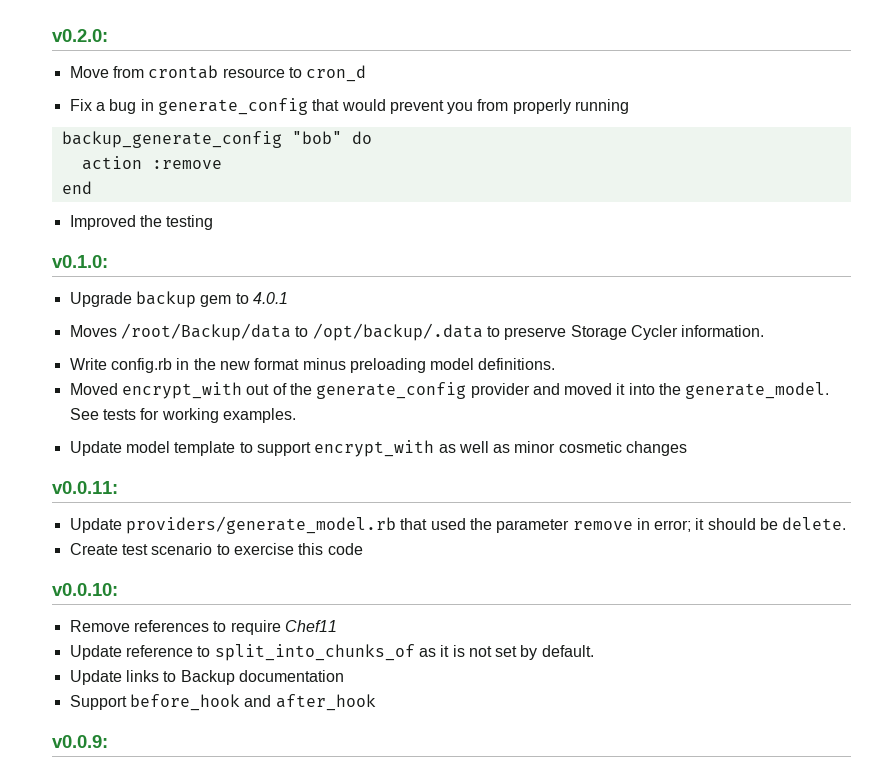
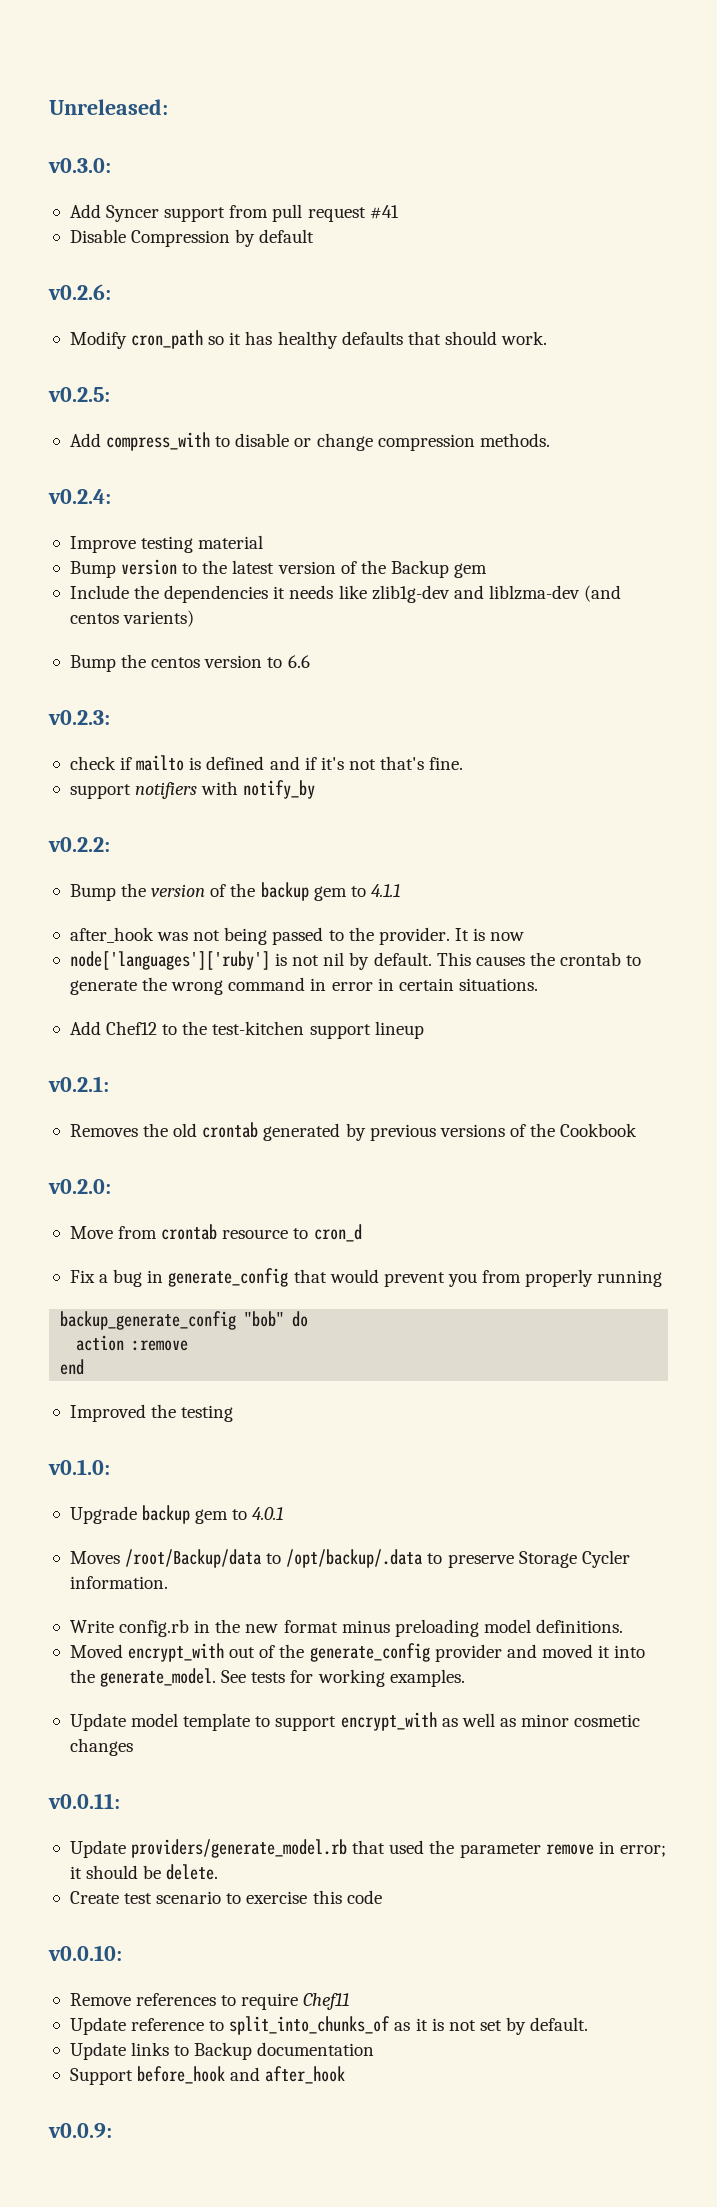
(52, 35) none -> [49,99,168,115] [48,158,111,173] [69,204,399,222] [69,229,315,247] [48,284,111,300] [69,330,548,349] [48,387,110,402] [69,432,550,451] [48,489,111,504] [69,535,264,553] [69,559,488,578] [69,585,622,603] [69,610,195,627] [69,654,310,672] [48,710,110,725] [69,755,464,771] [69,780,316,799] [48,837,110,852] [69,882,400,901] [69,927,525,945] [69,951,642,970] [69,977,538,995] [69,1021,424,1039] [48,1076,109,1092] [69,1122,638,1141] Unreleased: // v0.3.0: // Add Syncer support from pull request #41 // Disable Compression by default // v0.2.6: // Modify cron_path so it has healthy defaults that should work. // v0.2.5: // Add compress_with to disable or change compression methods. // v0.2.4: // Improve testing material // Bump version to the latest version of the Backup gem // Include the dependencies it needs like zlib1g-dev and liblzma-dev (and centos varients) // Bump the centos version to 6.6 // v0.2.3: // check if mailto is defined and if it's not that's fine. // support notifiers with notify_by // v0.2.2: // Bump the version of the backup gem to 4.1.1 // after_hook was not being passed to the provider. It is now // node['languages']['ruby'] is not nil by default. This causes the crontab to generate the wrong command in error in certain situations. // Add Chef12 to the test-kitchen support lineup // v0.2.1: // Removes the old crontab generated by previous versions of the Cookbook //

